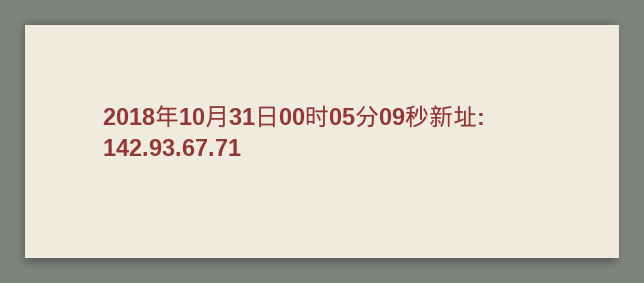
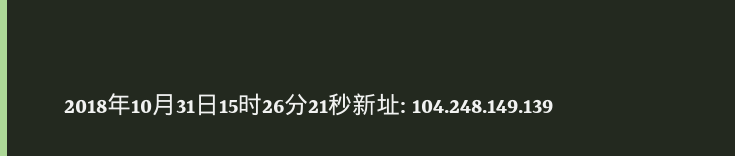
[279,105,405,128] 00时05分09 -> [219,93,328,116] 15时26分21
[103,139,241,156] 142.93.67.71 -> [412,99,554,113] 104.248.149.139

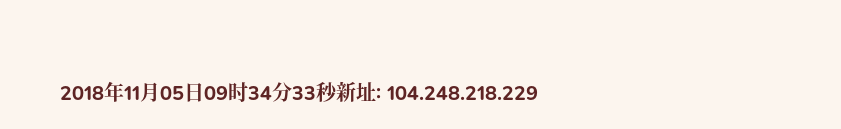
[131,93,328,116] 10月31日15时26分21 -> [123,82,316,102] 11月05日09时34分33
[412,99,554,113] 104.248.149.139 -> [386,86,538,100] 104.248.218.229

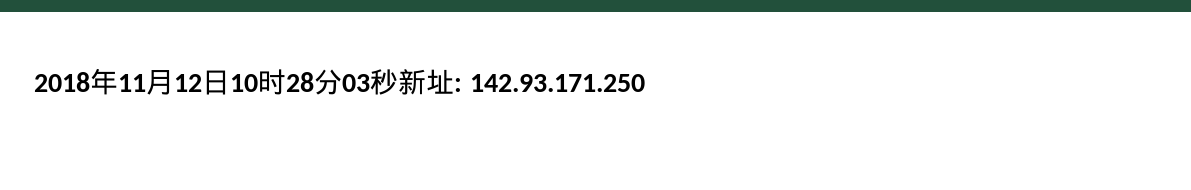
[160,82,316,102] 05日09时34分33 -> [174,69,370,95] 12日10时28分03
[386,86,538,100] 104.248.218.229 -> [469,74,645,92] 142.93.171.250

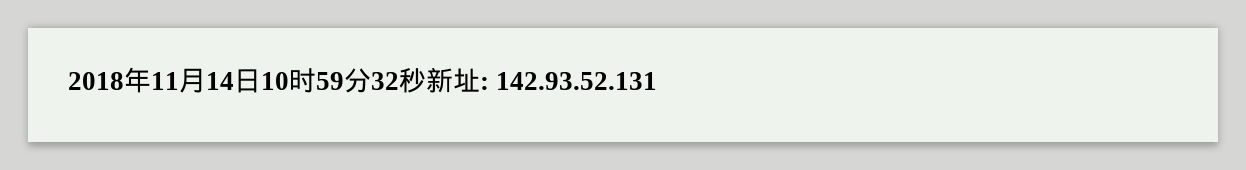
[174,74,202,92] 12 -> [206,72,234,90] 14
[286,69,370,95] 28分03 -> [316,68,399,93] 59分32
[469,74,645,92] 142.93.171.250 -> [496,72,658,90] 142.93.52.131

